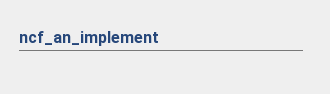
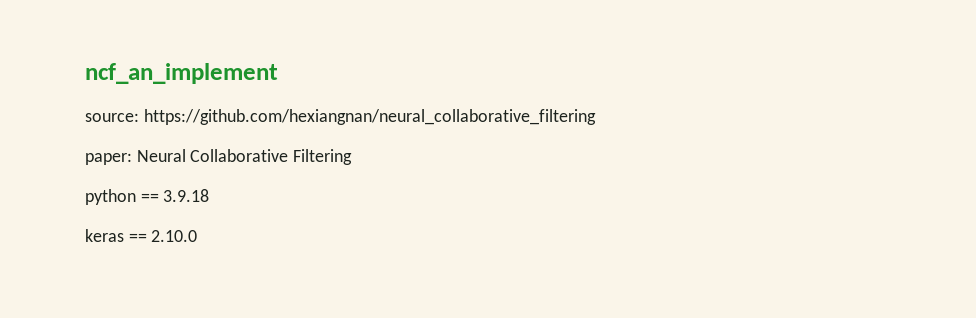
(159, 38) none -> [85,109,596,125] [85,149,353,165] [85,189,210,205] [85,229,198,242] // source: https://github.com/hexiangnan/neural_collaborative_filtering // paper: Neural Collaborative Filtering // python == 3.9.18 // keras == 2.10.0

